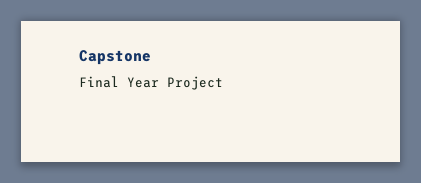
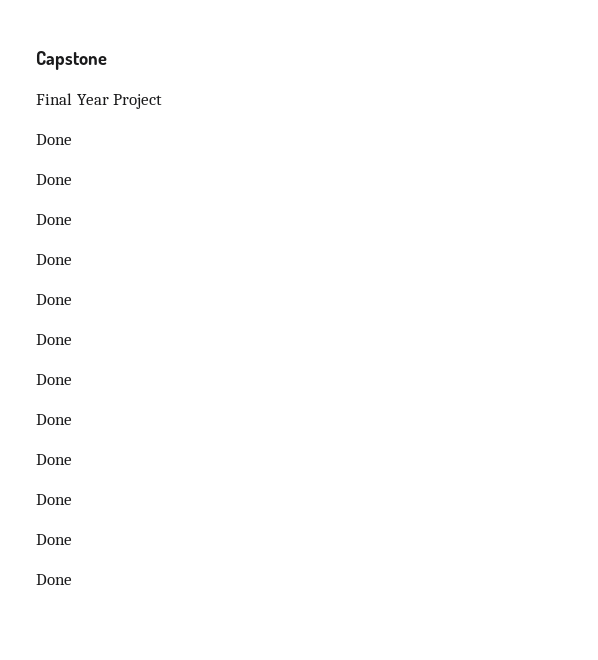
(223, 83) none -> [36,134,72,145] [36,174,72,185] [36,214,72,225] [36,254,72,265] [36,294,72,305] [36,334,72,345] [36,374,72,385] [36,414,72,425] [36,454,72,465] [36,494,72,505] [36,534,72,545] [36,574,72,585] // Done // Done // Done // Done // Done // Done // Done // Done // Done // Done // Done // Done

